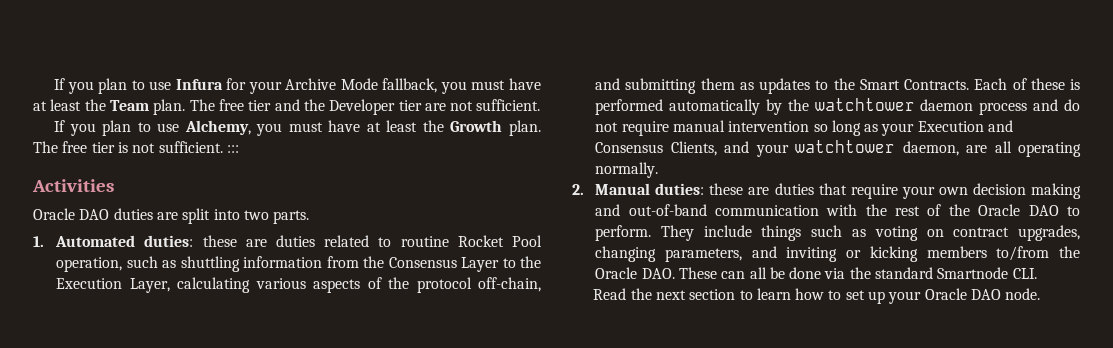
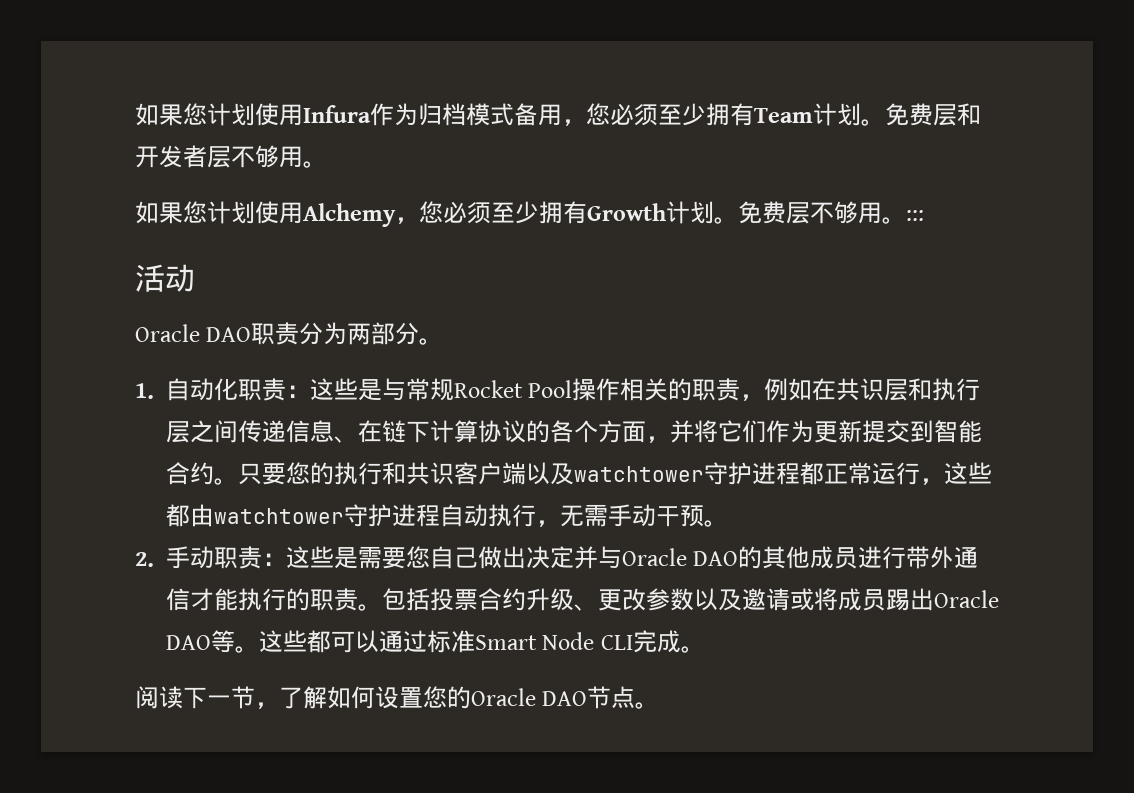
[54,78,541,94] [33,99,541,115] [54,120,541,136] [33,141,223,153] If you plan to use Infura for your Archive Mode fallback, you must have at least the Team plan. The free tier and the Developer tier are not sufficient. // If you plan to use Alchemy, you must have at least the Growth plan. The free tier is not sufficient. -> [135,103,981,126] [135,145,327,168] [135,201,906,227] 如果您计划使用Infura作为归档模式备用，您必须至少拥有Team计划。免费层和开发者层不够用。 // 如果您计划使用Alchemy，您必须至少拥有Growth计划。免费层不够用。
[32,179,114,192] [33,208,310,224] [33,235,542,247] [56,256,542,272] [56,277,541,293] [595,78,1080,94] [595,98,1080,115] [595,120,1014,136] [595,140,1081,157] [595,162,659,178] [572,183,1081,199] [595,204,1080,216] [595,225,1080,241] [595,246,1080,262] [595,267,1037,279] [593,288,1041,304] Activities // Oracle DAO duties are split into two parts. // 1. Automated duties: these are duties related to routine Rocket Pool operation, such as shuttling information from the Consensus Layer to the Execution Layer, calculating various aspects of the protocol off-chain, and submitting them as updates to the Smart Contracts. Each of these is performed automatically by the watchtower daemon process and do not require manual intervention so long as your Execution and Consensus Clients, and your watchtower daemon, are all operating normally. // 2. Manual duties: these are duties that require your own decision making and out-of-band communication with the rest of the Oracle DAO to perform. They include things such as voting on contract upgrades, changing parameters, and inviting or kicking members to/from the Oracle DAO. These can all be done via the standard Smartnode CLI. // Read the next section to learn how to set up your Oracle DAO node. -> [135,264,195,292] [135,322,444,345] [135,378,981,401] [166,420,982,443] [166,462,992,485] [166,504,728,527] [135,546,979,569] [166,588,999,611] [166,630,705,653] [135,686,660,709] 活动 // Oracle DAO职责分为两部分。 // 1.自动化职责：这些是与常规Rocket Pool操作相关的职责，例如在共识层和执行层之间传递信息、在链下计算协议的各个方面，并将它们作为更新提交到智能合约。只要您的执行和共识客户端以及watchtower守护进程都正常运行，这些都由watchtower守护进程自动执行，无需手动干预。 // 2.手动职责：这些是需要您自己做出决定并与Oracle DAO的其他成员进行带外通信才能执行的职责。包括投票合约升级、更改参数以及邀请或将成员踢出Oracle DAO等。这些都可以通过标准Smart Node CLI完成。 // 阅读下一节，了解如何设置您的Oracle DAO节点。

